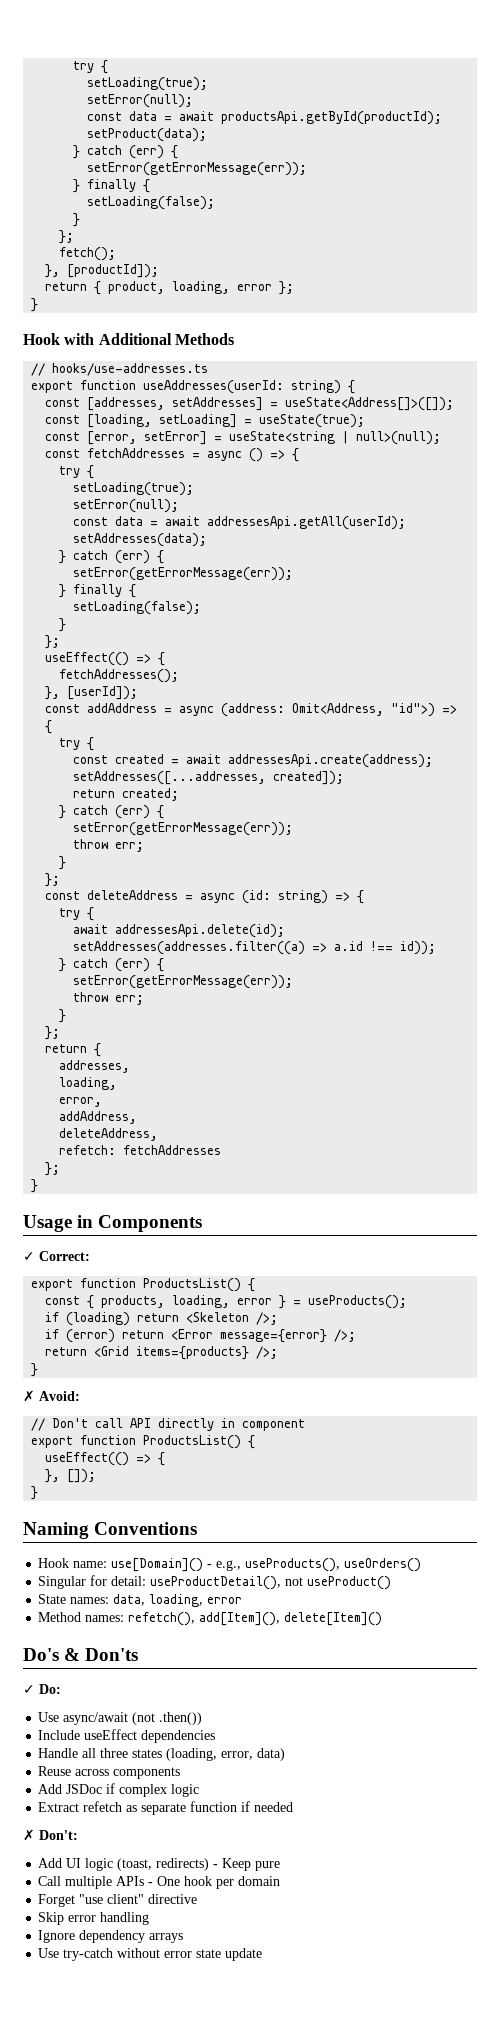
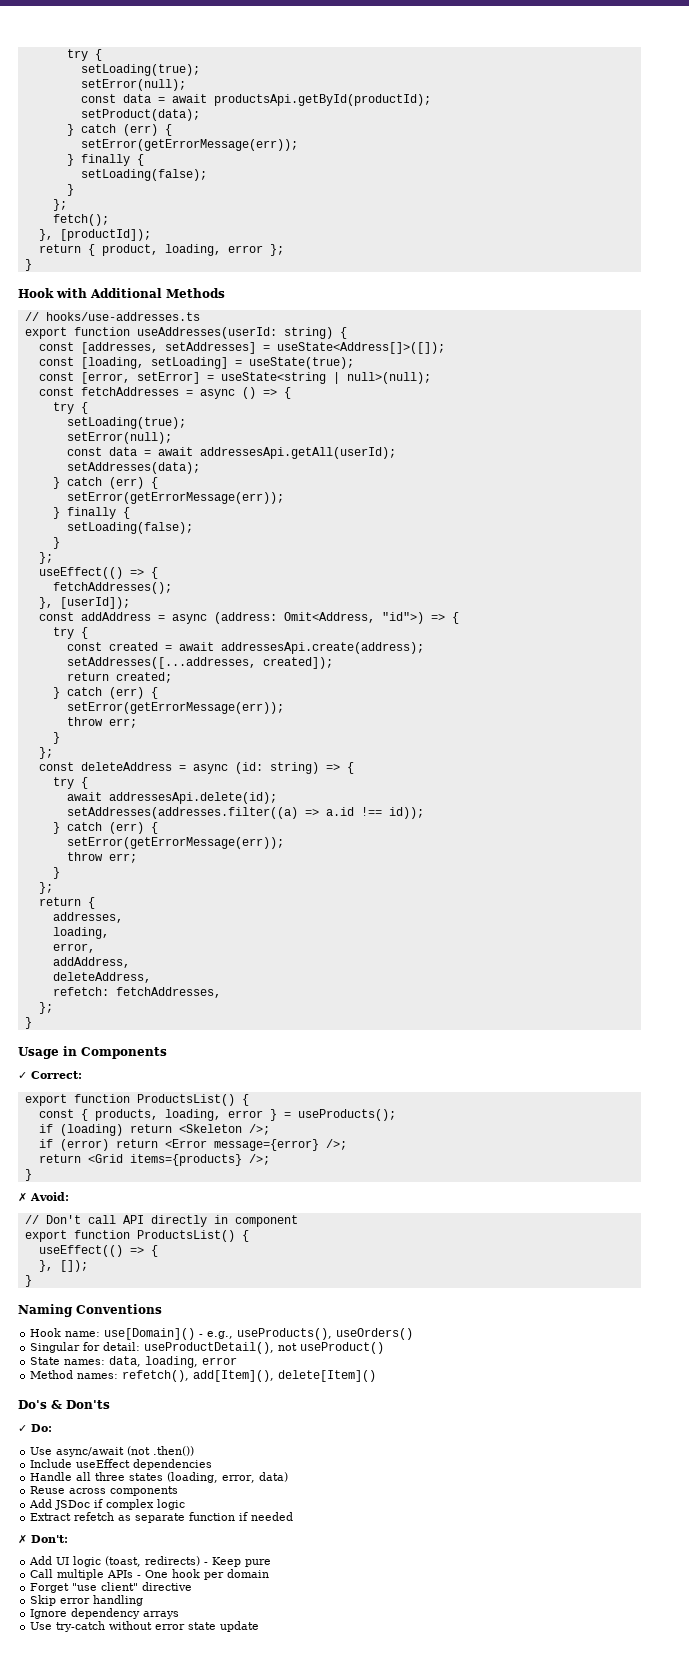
[123,1145,222,1155] fetchAddresses -> [115,987,221,998] fetchAddresses,

